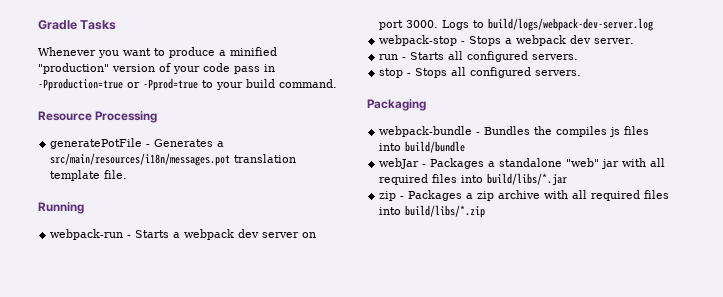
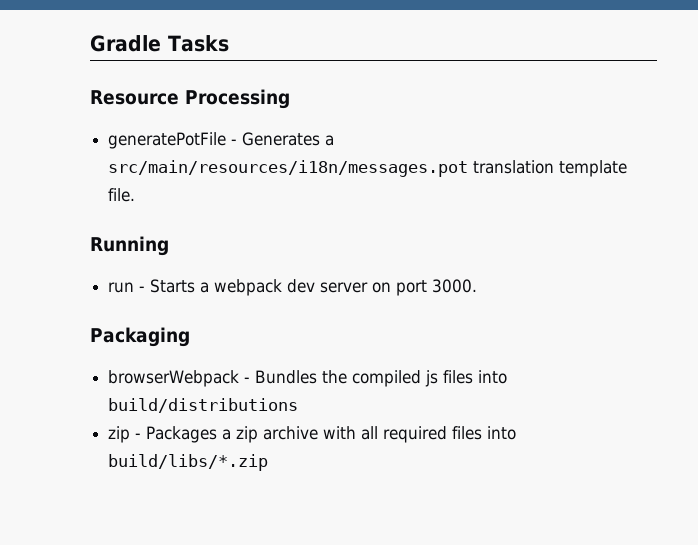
[38,47,277,58] [38,63,275,74] [38,78,337,91] // Whenever you want to produce a minified "production" version of your code pass in -Pproduction=true or -Pprod=true to your build command. -> (229, 43) none
[50,229,124,240] webpack-run -> [108,282,135,293] run
[442,18,654,31] [379,35,635,46] [379,51,579,62] [379,67,582,78] Logs to build/logs/webpack-dev-server.log // webpack-stop - Stops a webpack dev server. // run - Starts all configured servers. // stop - Stops all configured servers. -> (478, 286) none
[379,126,473,137] webpack-bundle -> [108,370,240,387] browserWebpack
[556,126,608,137] compiles -> [352,370,422,387] compiled
[405,141,466,153] [379,158,666,169] [379,173,568,186] build/bundle // webJar - Packages a standalone "web" jar with all required files into build/libs/*.jar -> [108,398,299,413] build/distributions

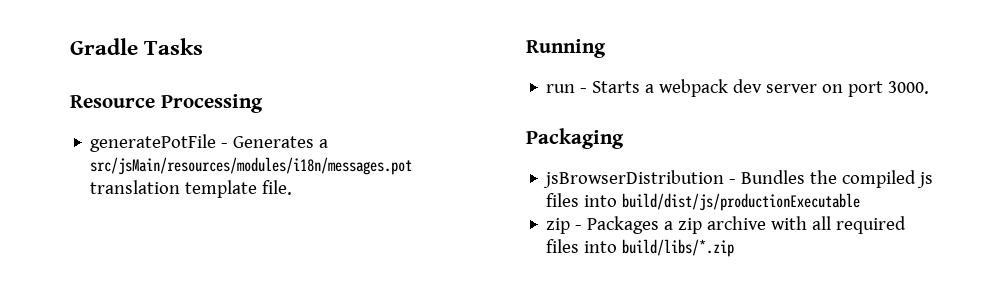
[108,160,469,177] src/main/resources/i18n/messages.pot -> [90,157,413,175] src/jsMain/resources/modules/i18n/messages.pot
[108,370,240,387] browserWebpack -> [543,170,725,188] jsBrowserDistribution
[108,398,299,413] build/distributions -> [622,193,861,211] build/dist/js/productionExecutable

